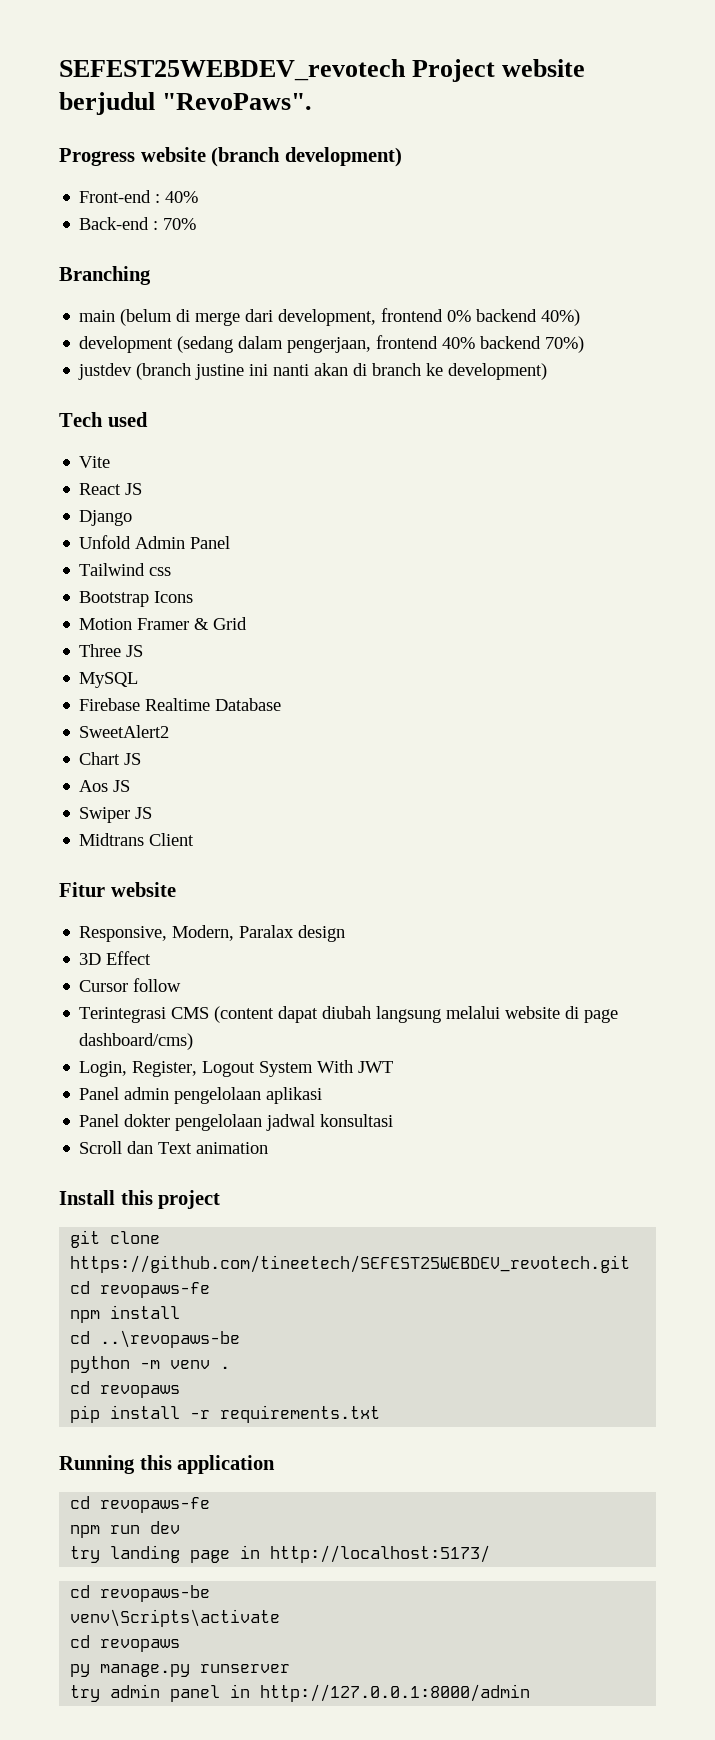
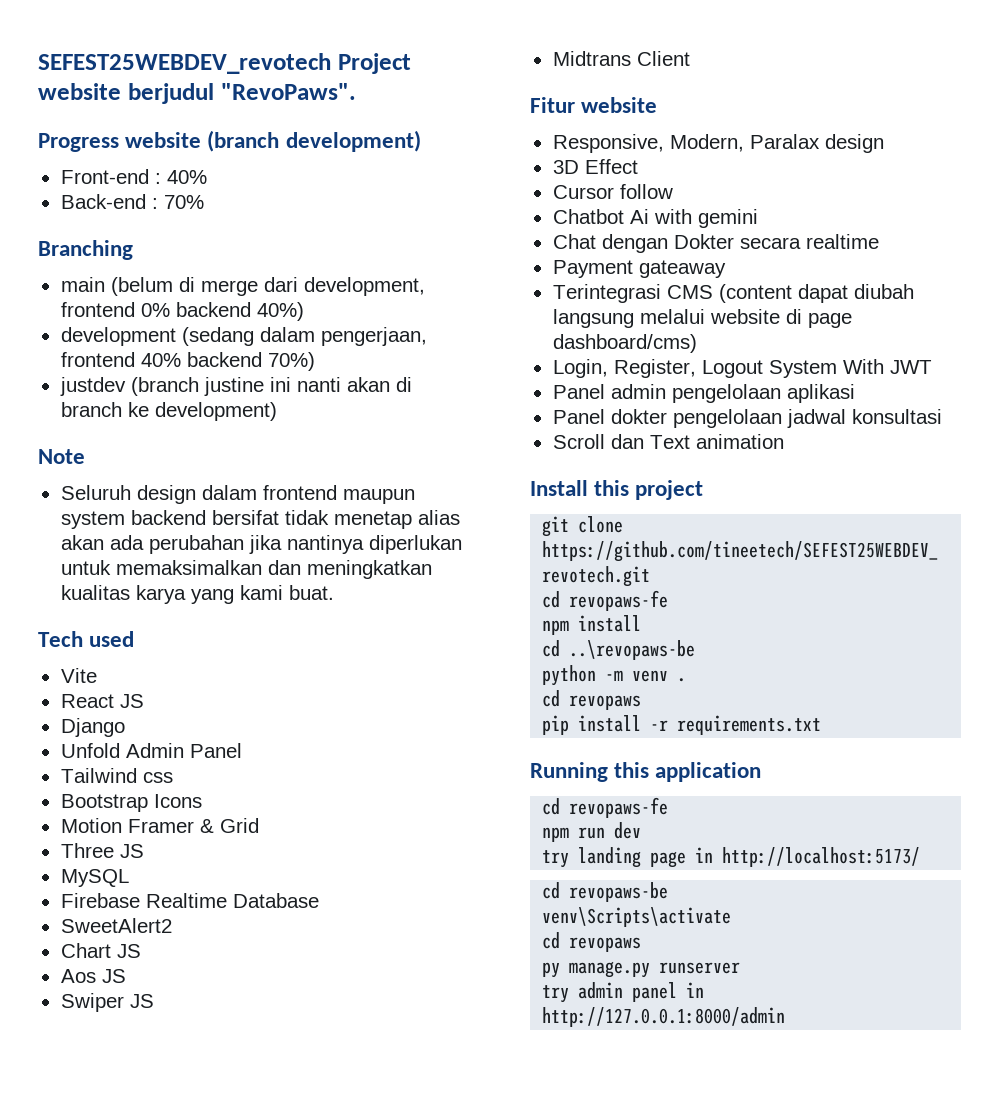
(548, 371) none -> [38,449,85,464] [60,485,415,504] [60,510,460,529] [60,535,462,554] [60,560,432,579] [60,585,334,604] // Note // Seluruh design dalam frontend maupun system backend bersifat tidak menetap alias akan ada perubahan jika nantinya diperlukan untuk memaksimalkan dan meningkatkan kualitas karya yang kami buat.
(182, 985) none -> [552,209,758,228] [552,234,879,253] [552,260,726,278] // Chatbot Ai with gemini // Chat dengan Dokter secara realtime // Payment gateaway

